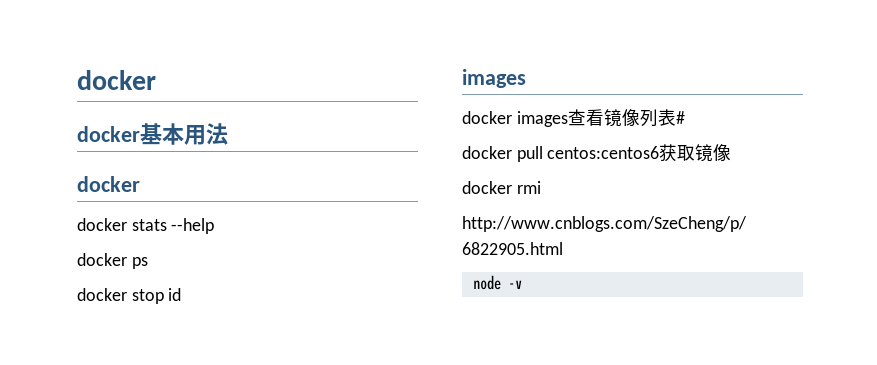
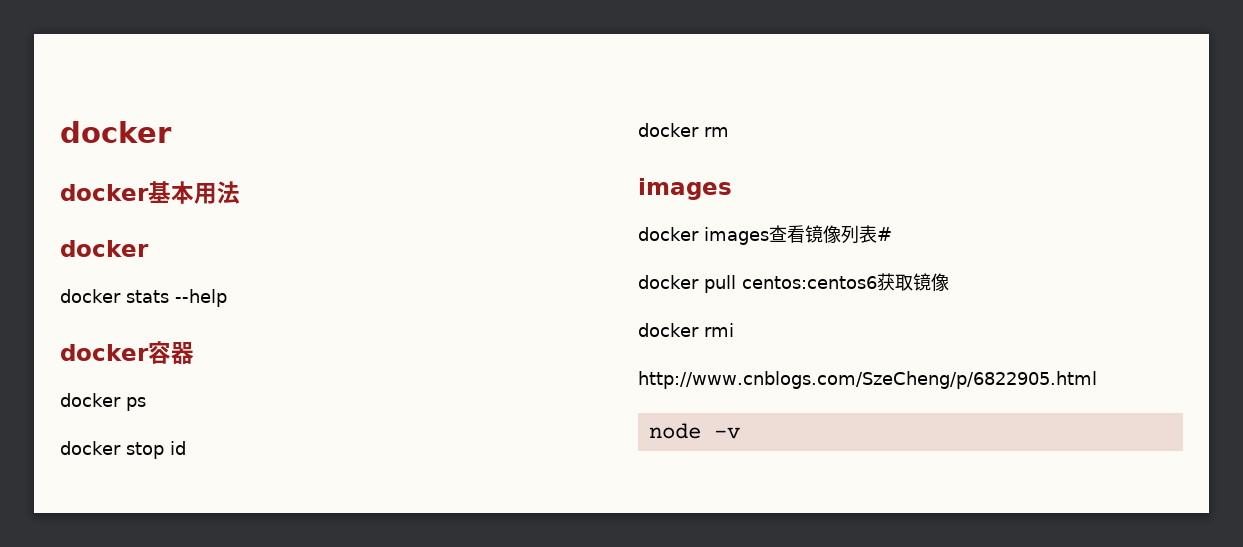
(215, 226) none -> [60,341,194,364] // docker容器
(182, 294) none -> [638,123,729,137] // docker rm

